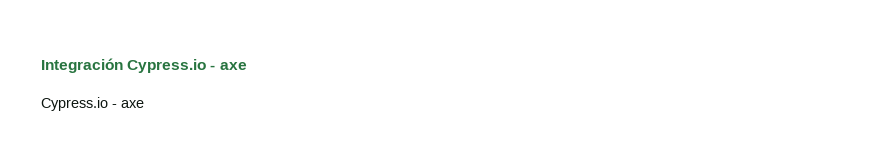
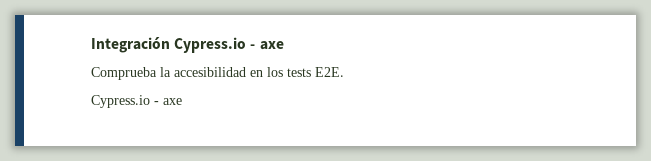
(247, 66) none -> [91,67,344,80] // Comprueba la accesibilidad en los tests E2E.

